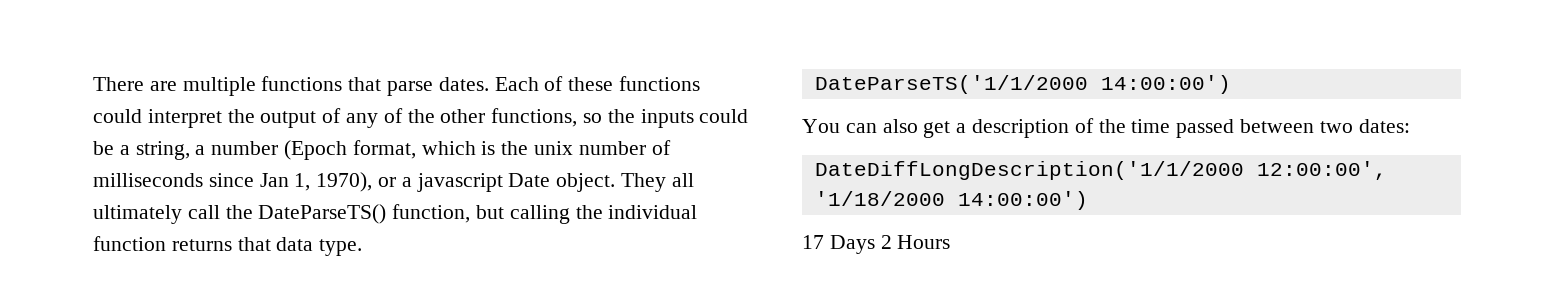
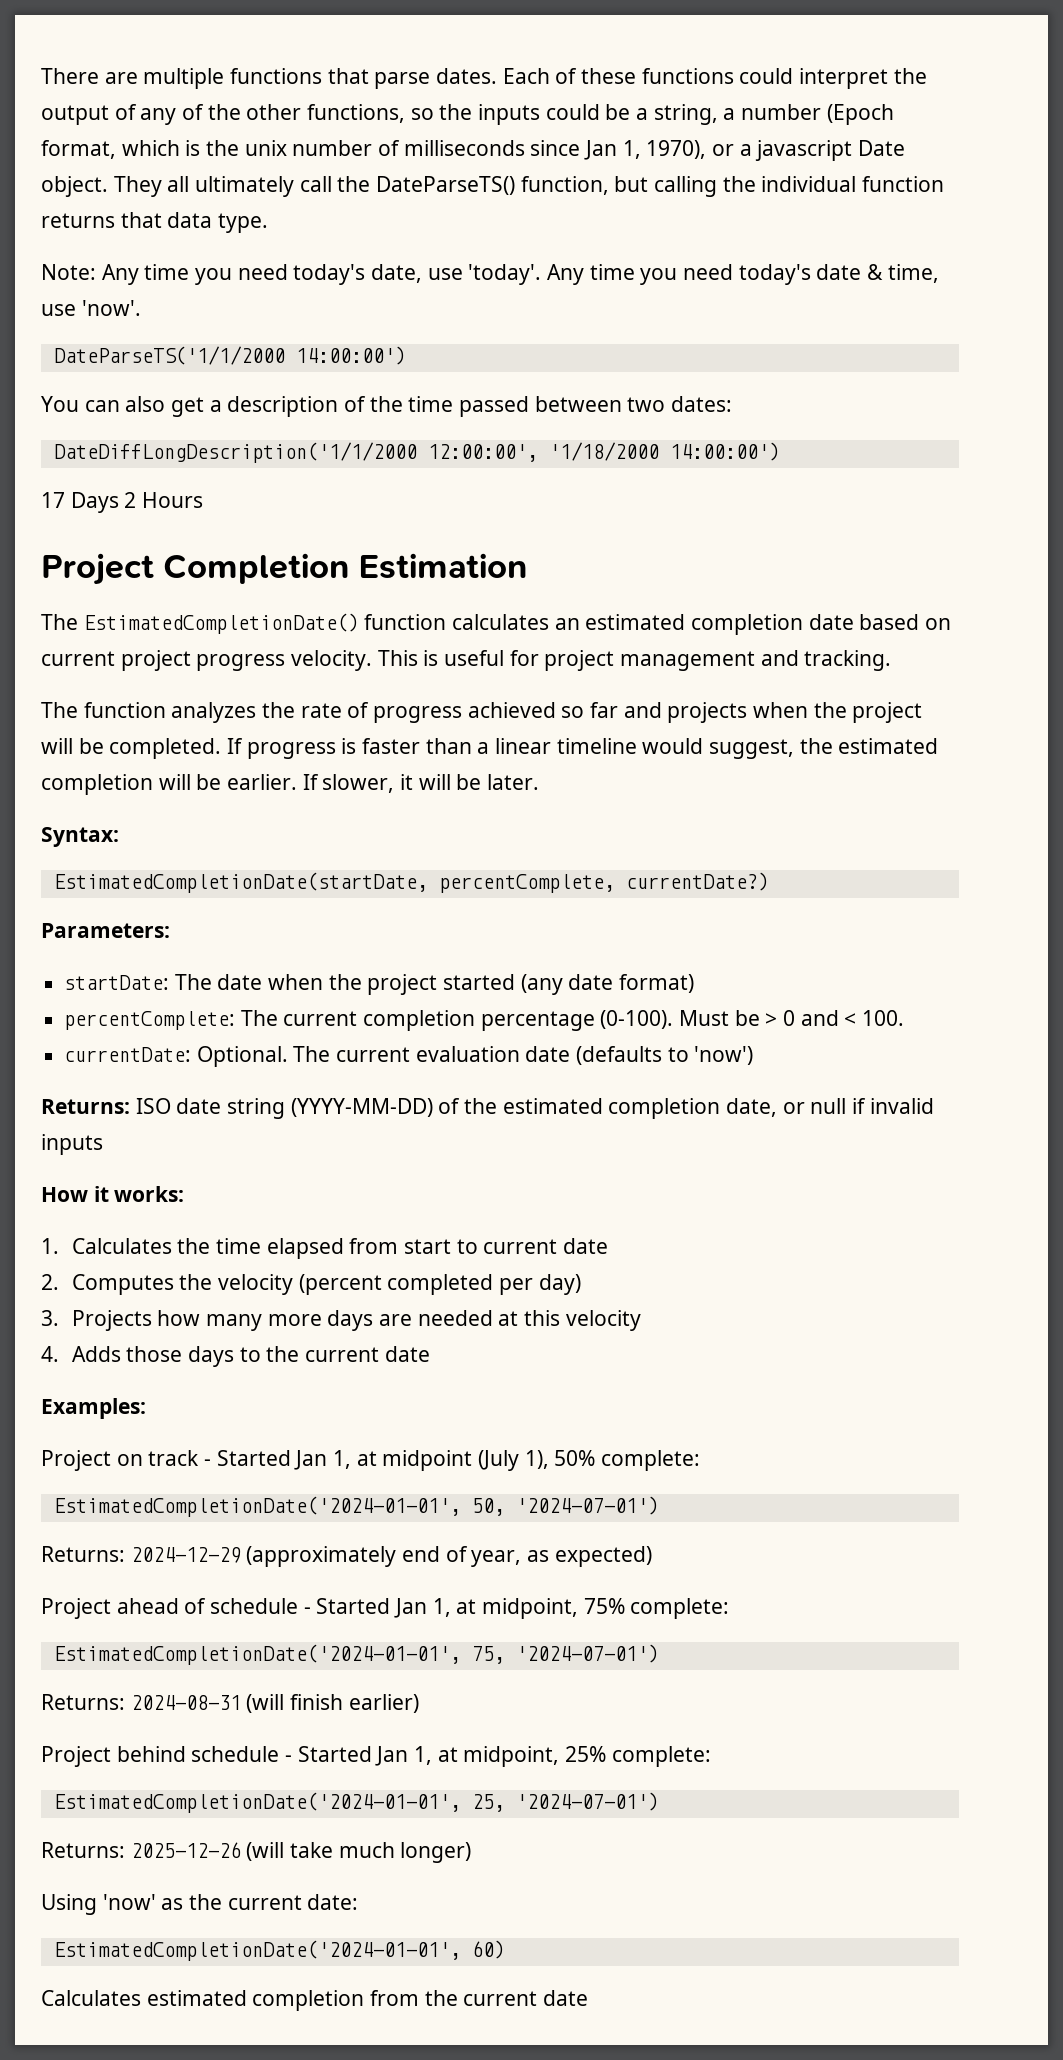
(363, 247) none -> [41,264,939,285] [41,300,141,316] // Note: Any time you need today's date, use 'today'. Any time you need today's date & time, use 'now'.
(951, 242) none -> [41,553,527,585] [41,613,952,635] [41,650,892,671] [41,702,923,723] [41,738,939,759] [41,774,540,795] [41,827,119,847] [53,872,769,893] [41,923,170,938] [64,974,695,995] [64,1010,905,1031] [64,1046,754,1067] [41,1098,934,1119] [41,1134,103,1155] [41,1186,185,1202] [41,1238,609,1259] [41,1274,581,1295] [41,1310,641,1331] [41,1346,430,1367] [41,1398,146,1419] [41,1450,701,1471] [53,1496,659,1517] [41,1546,652,1567] [41,1598,730,1619] [53,1644,659,1665] [41,1694,419,1713] [41,1746,711,1767] [53,1792,659,1813] [41,1842,472,1863] [41,1894,359,1915] [53,1940,505,1961] [41,1990,589,2011] // Project Completion Estimation // The EstimatedCompletionDate() function calculates an estimated completion date based on current project progress velocity. This is useful for project management and tracking. // The function analyzes the rate of progress achieved so far and projects when the project will be completed. If progress is faster than a linear timeline would suggest, the estimated completion will be earlier. If slower, it will be later. // Syntax: // EstimatedCompletionDate(startDate, percentComplete, currentDate?) // Parameters: // startDate: The date when the project started (any date format) // percentComplete: The current completion percentage (0-100). Must be > 0 and < 100. // currentDate: Optional. The current evaluation date (defaults to 'now') // Returns: ISO date string (YYYY-MM-DD) of the estimated completion date, or null if invalid inputs // How it works: // 1. Calculates the time elapsed from start to current date // 2. Computes the velocity (percent completed per day) // 3. Projects how many more days are needed at this velocity // 4. Adds those days to the current date // Examples: // Project on track - Started Jan 1, at midpoint (July 1), 50% complete: // EstimatedCompletionDate('2024-01-01', 50, '2024-07-01') // Returns: 2024-12-29 (approximately end of year, as expected) // Project ahead of schedule - Started Jan 1, at midpoint, 75% complete: // EstimatedCompletionDate('2024-01-01', 75, '2024-07-01') // Returns: 2024-08-31 (will finish earlier) // Project behind schedule - Started Jan 1, at midpoint, 25% complete: // EstimatedCompletionDate('2024-01-01', 25, '2024-07-01') // Returns: 2025-12-26 (will take much longer) // Using 'now' as the current date: // EstimatedCompletionDate('2024-01-01', 60) // Calculates estimated completion from the current date

